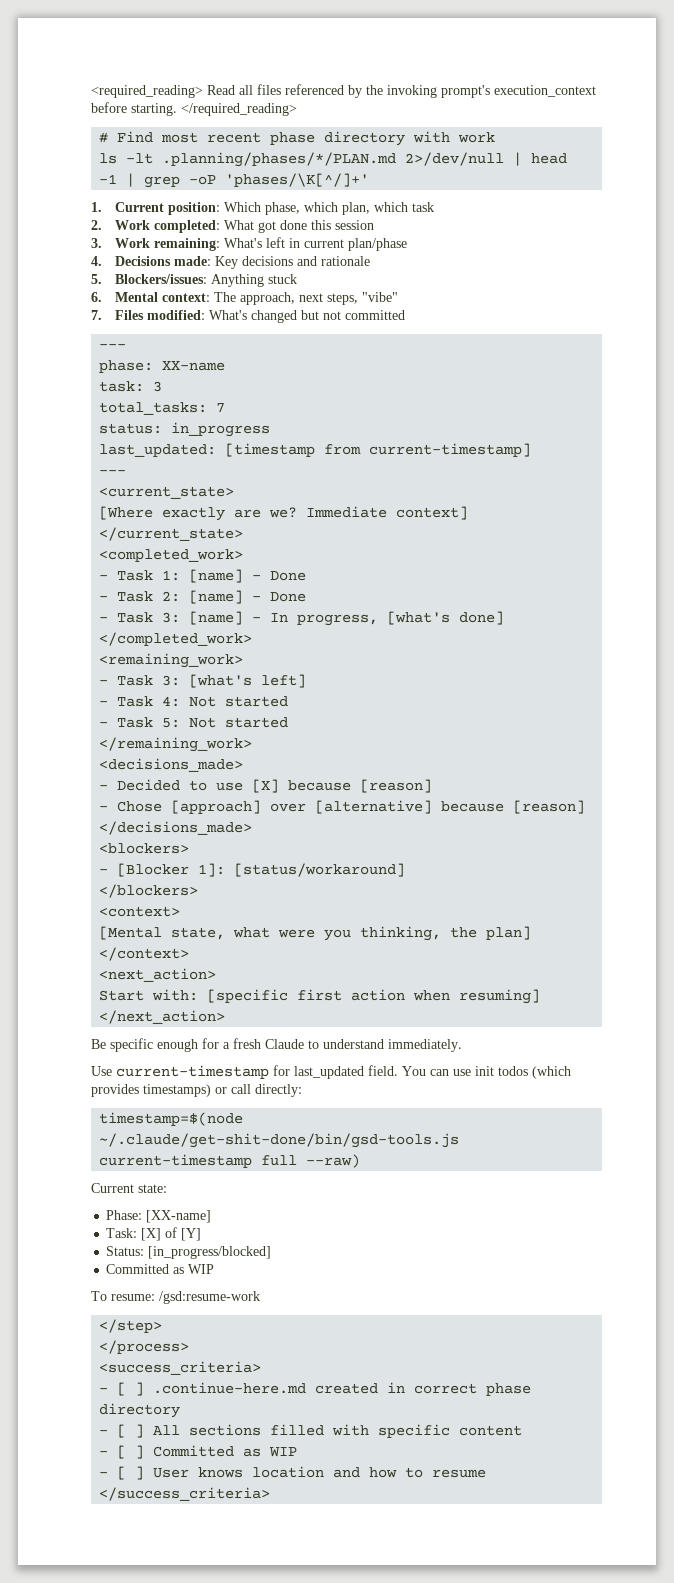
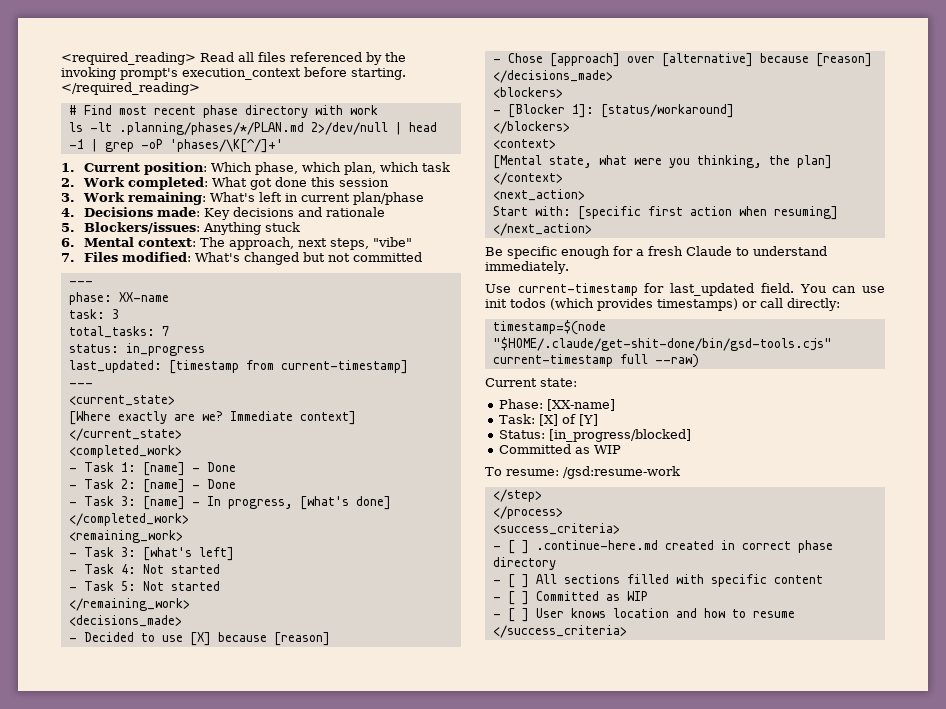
[99,1133,460,1148] ~/.claude/get-shit-done/bin/gsd-tools.js -> [492,337,832,351] "$HOME/.claude/get-shit-done/bin/gsd-tools.cjs"

